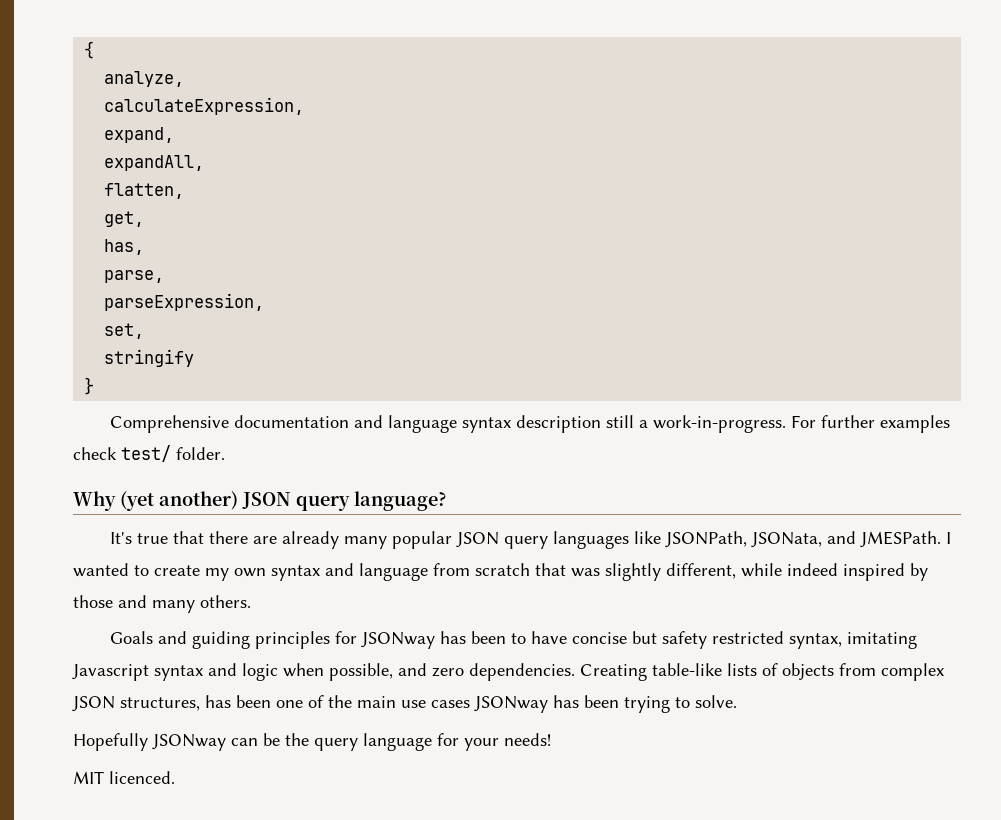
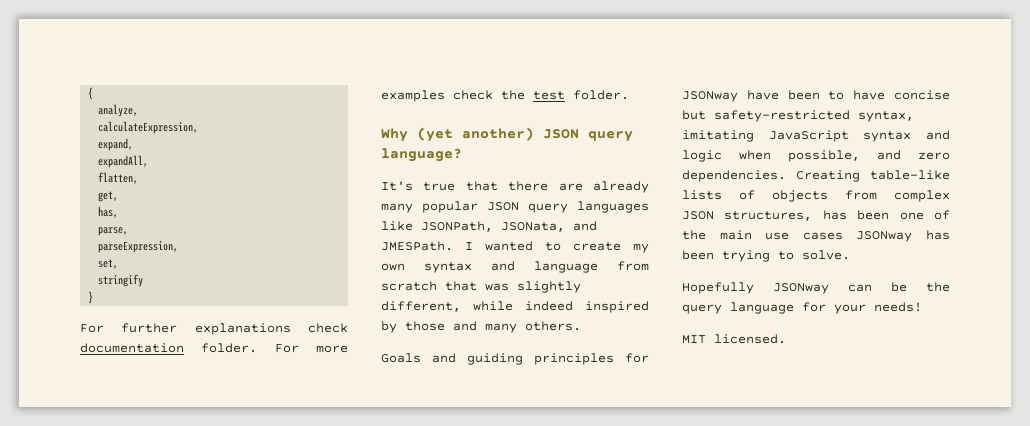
[110,415,951,433] [73,445,171,462] Comprehensive documentation and language syntax description still a work-in-progress. For further examples check test/ -> [80,323,348,335] [80,343,348,353] [381,90,565,102] For further explanations check documentation folder. For more examples check the test
[440,631,467,644] has -> [746,90,779,100] have
[662,631,785,649] safety restricted -> [714,110,850,122] safety-restricted
[72,664,149,681] Javascript -> [768,130,849,142] JavaScript
[109,771,175,784] licenced. -> [714,334,786,344] licensed.

